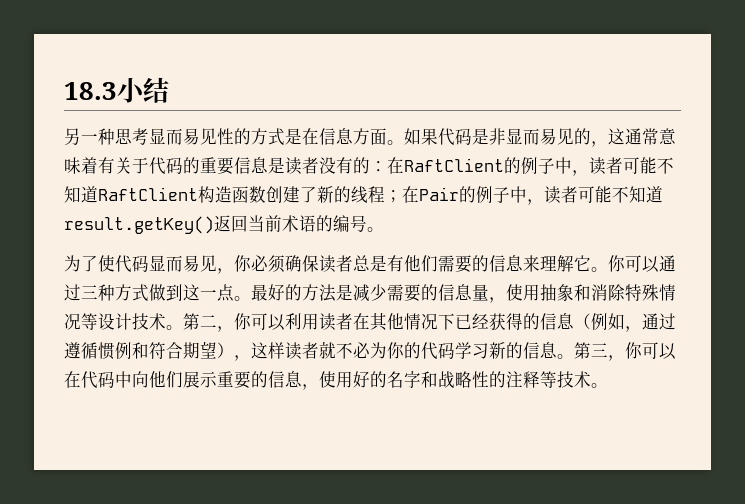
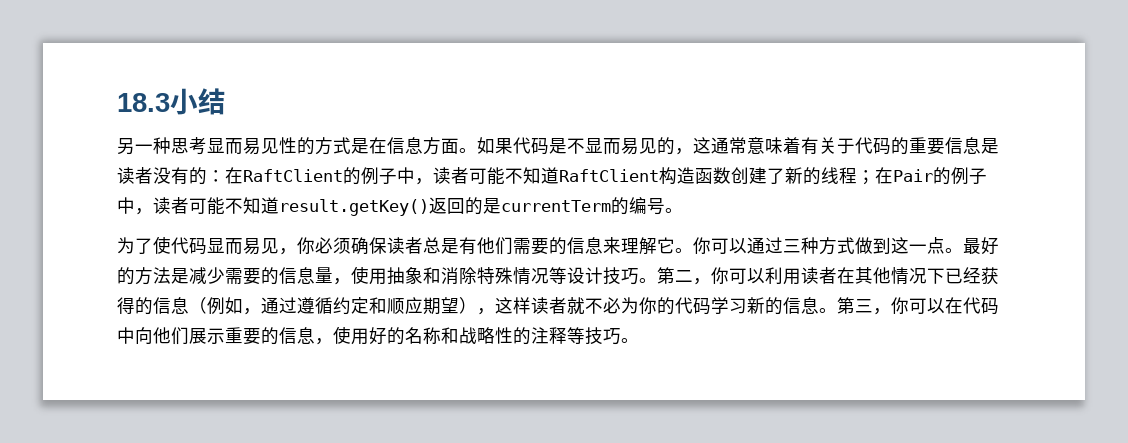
[489,128,506,145] 非 -> [567,138,585,154] 不
[248,215,316,232] 当前术语 -> [465,197,611,215] 的是currentTerm
[149,313,166,330] 术 -> [621,268,639,285] 巧
[98,342,183,360] 惯例和符合 -> [333,297,423,315] 约定和顺应
[404,371,421,388] 字 -> [423,327,441,344] 称
[574,371,591,388] 术 -> [603,328,621,345] 巧

